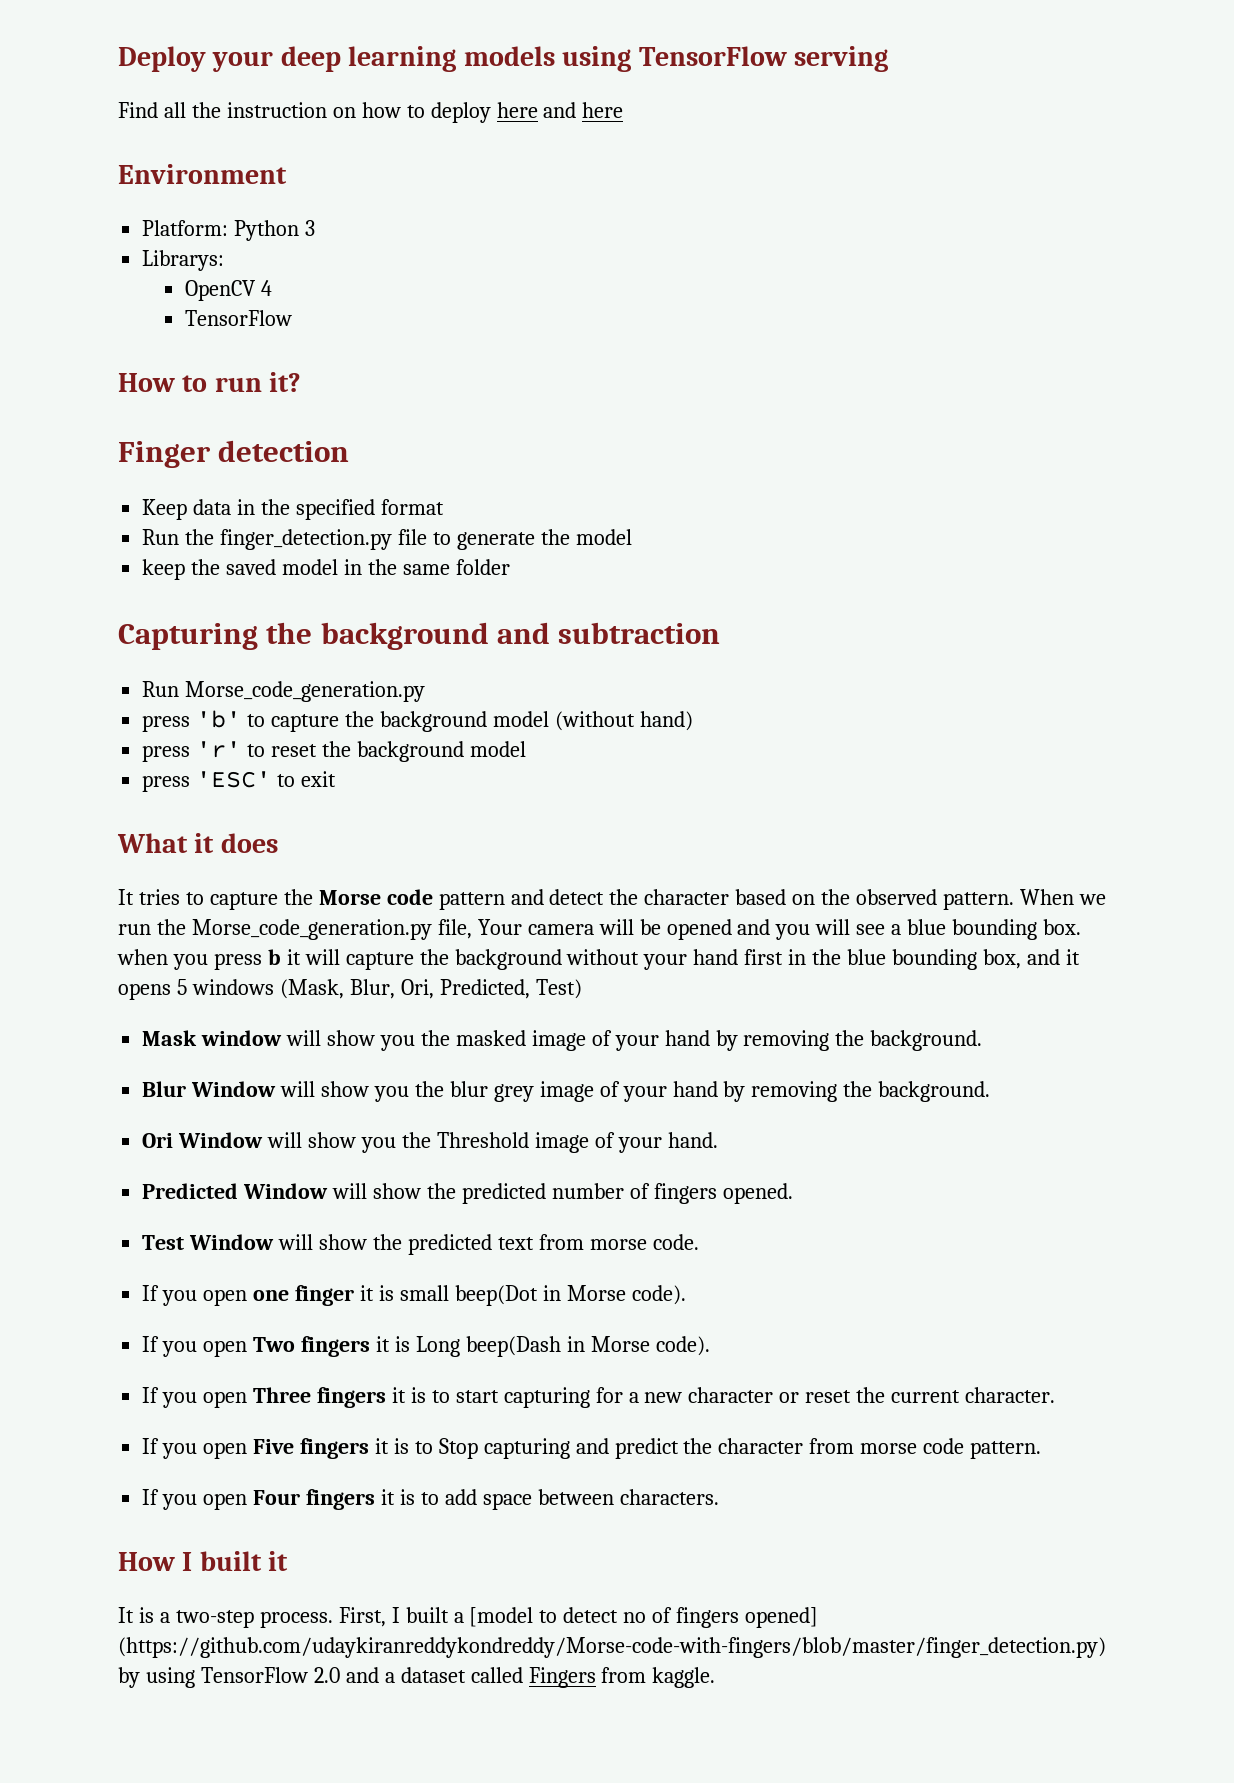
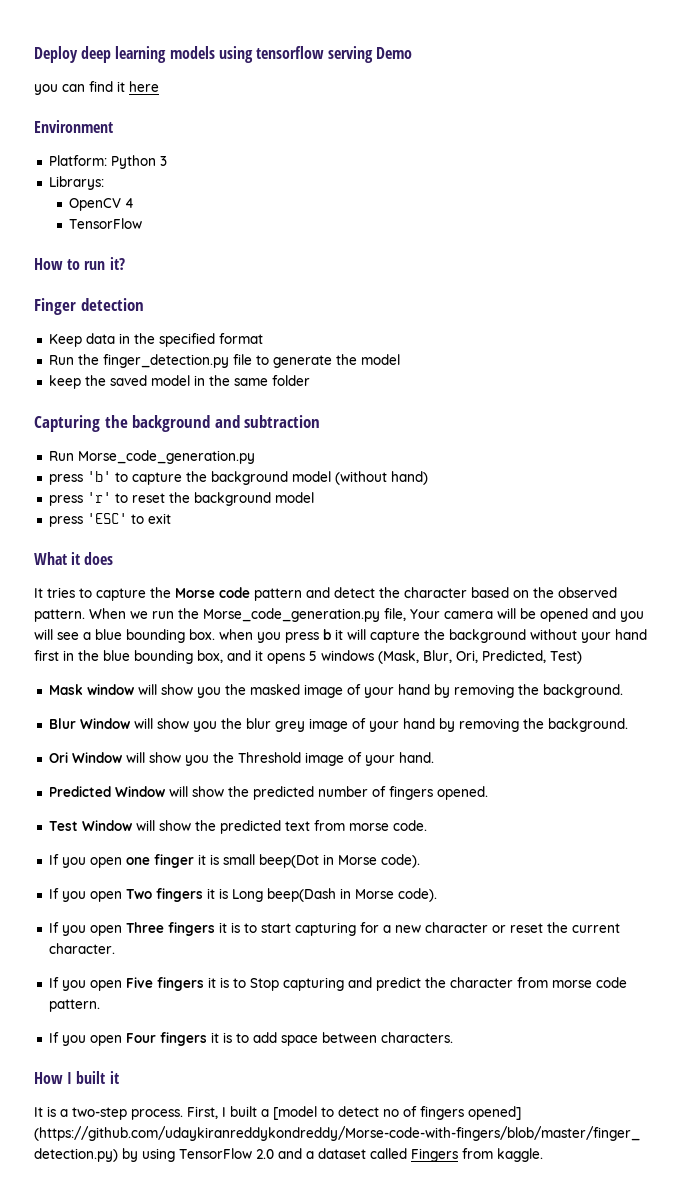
[212,51,274,72] your -> (78, 54) none
[638,46,787,66] TensorFlow -> [255,46,324,59] tensorflow
[118,102,577,123] // Find all the instruction on how to deploy here and -> [376,47,413,59] [34,81,125,95] Demo // you can find it

